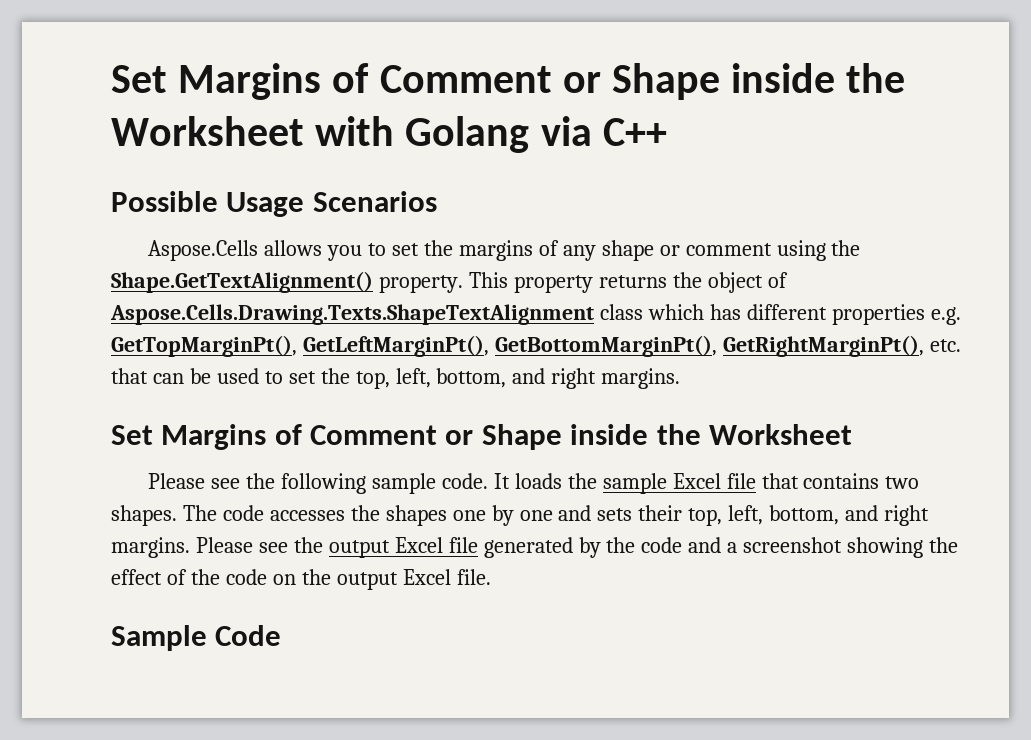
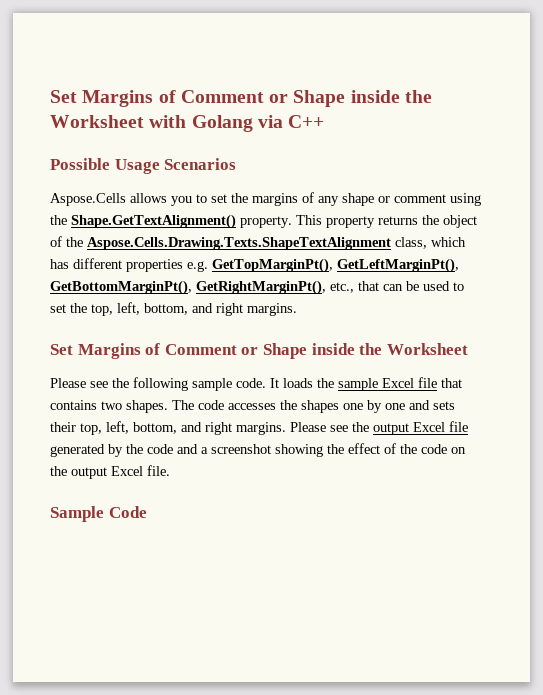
[110,304,643,325] Aspose.Cells.Drawing.Texts.ShapeTextAlignment class -> [66,237,427,250] the Aspose.Cells.Drawing.Texts.ShapeTextAlignment class,
[929,339,961,352] etc. -> [330,282,354,293] etc.,

